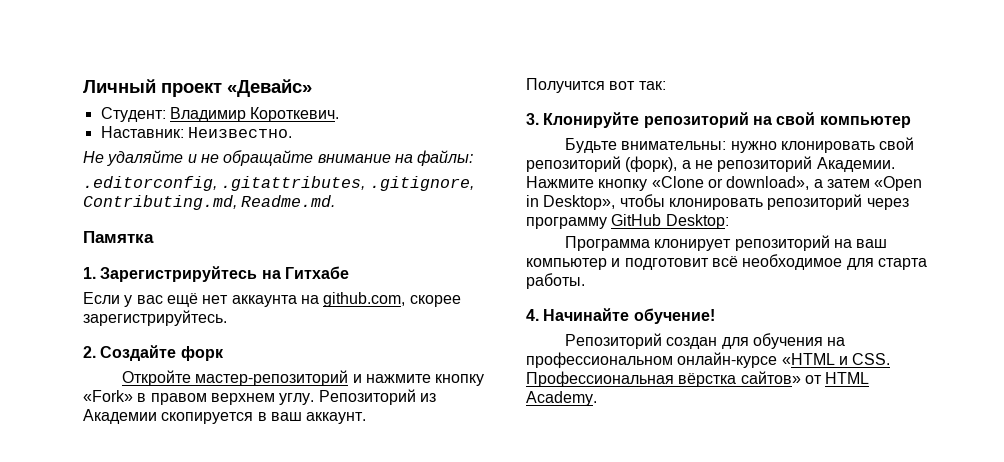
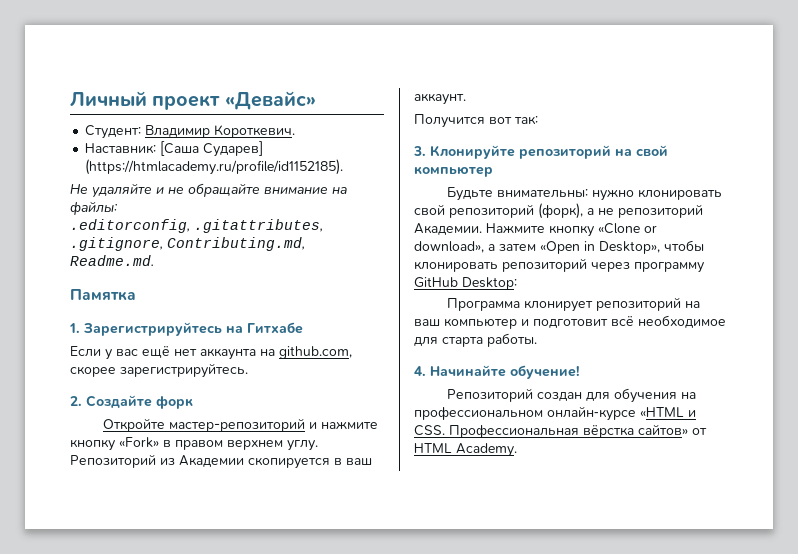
[187,127,292,138] Неизвестно. -> [160,141,264,157] [85,159,344,175] [Саша Сударев] (https://htmlacademy.ru/profile/id1152185).

